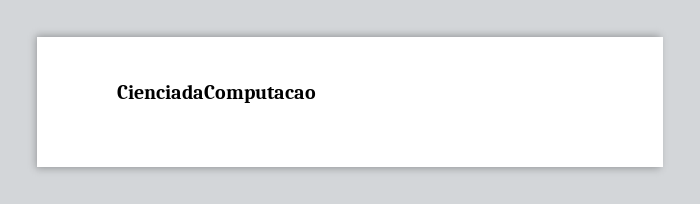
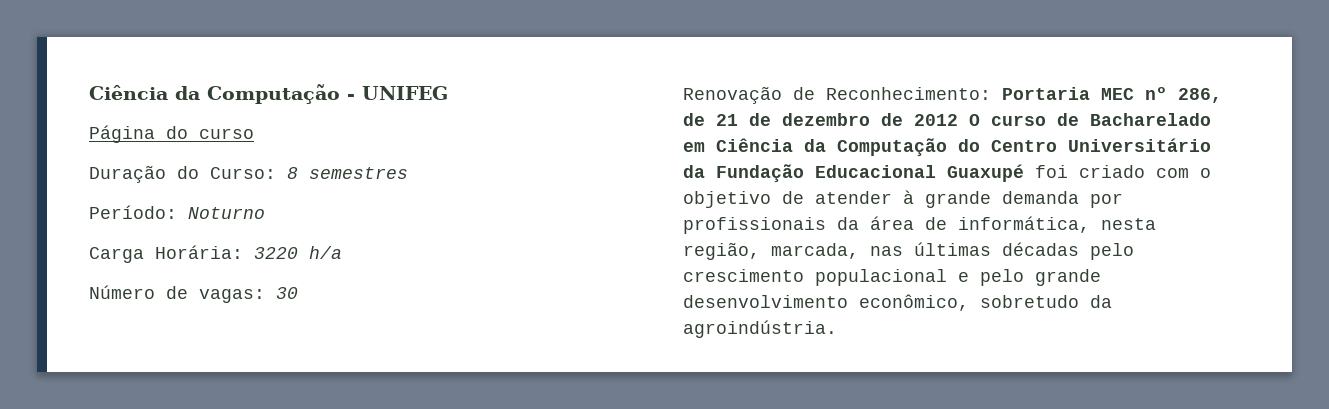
[117,84,316,103] CienciadaComputacao -> [89,84,448,104] [89,125,254,143] [89,165,408,183] [89,205,265,219] [89,245,342,263] [89,285,298,303] [683,86,1222,104] [683,113,1211,126] [683,138,1211,157] [683,164,1211,183] [683,190,1123,208] [683,216,1156,234] [683,242,1134,260] [683,269,1101,286] [683,294,1112,311] [683,320,837,338] Ciência da Computação - UNIFEG // Página do curso // Duração do Curso: 8 semestres // Período: Noturno // Carga Horária: 3220 h/a // Número de vagas: 30 // Renovação de Reconhecimento: Portaria MEC nº 286, de 21 de dezembro de 2012 O curso de Bacharelado em Ciência da Computação do Centro Universitário da Fundação Educacional Guaxupé foi criado com o objetivo de atender à grande demanda por profissionais da área de informática, nesta região, marcada, nas últimas décadas pelo crescimento populacional e pelo grande desenvolvimento econômico, sobretudo da agroindústria.

